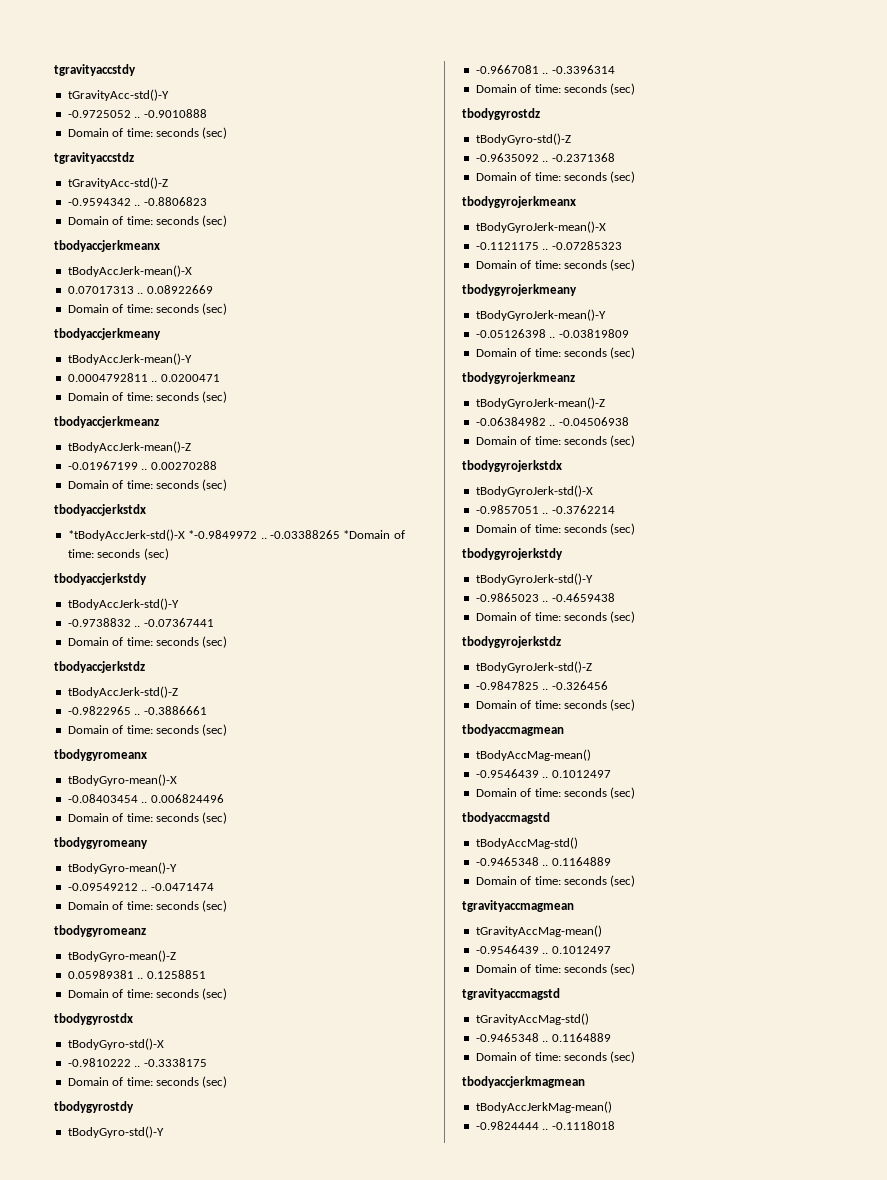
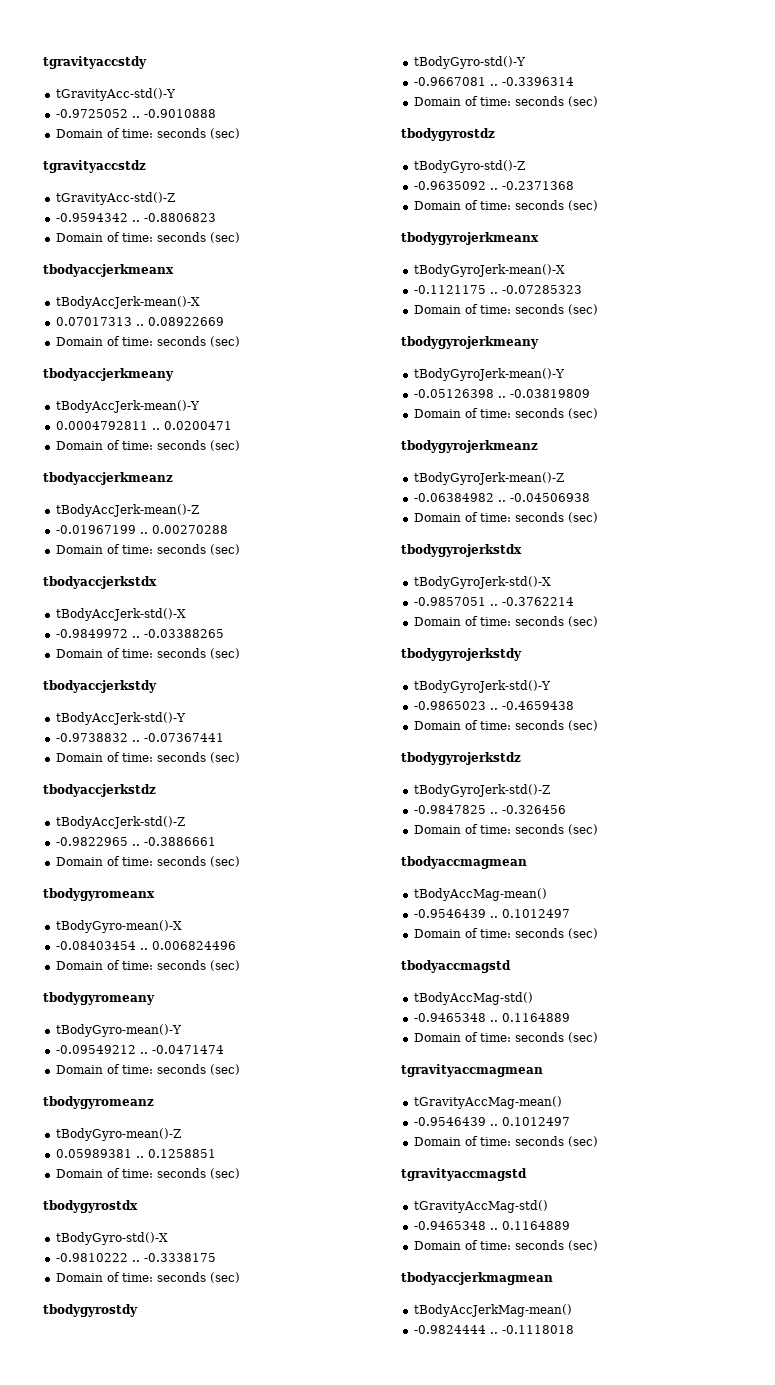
[67,529,258,541] *tBodyAccJerk-std()-X *-0.9849972 -> [55,608,186,621] [55,629,128,638] tBodyAccJerk-std()-X // -0.9849972
[343,530,391,539] *Domain -> [55,649,103,658] // Domain

